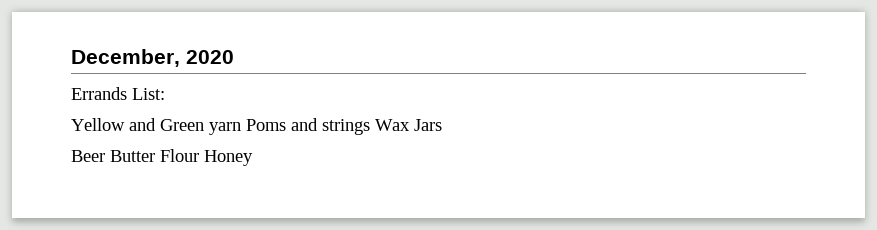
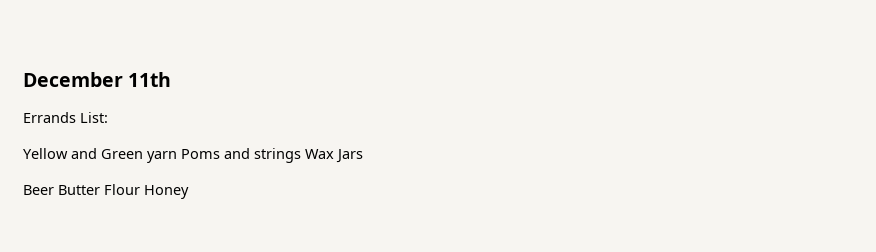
[71,49,234,67] December, 2020 -> [23,72,172,87] December 11th

